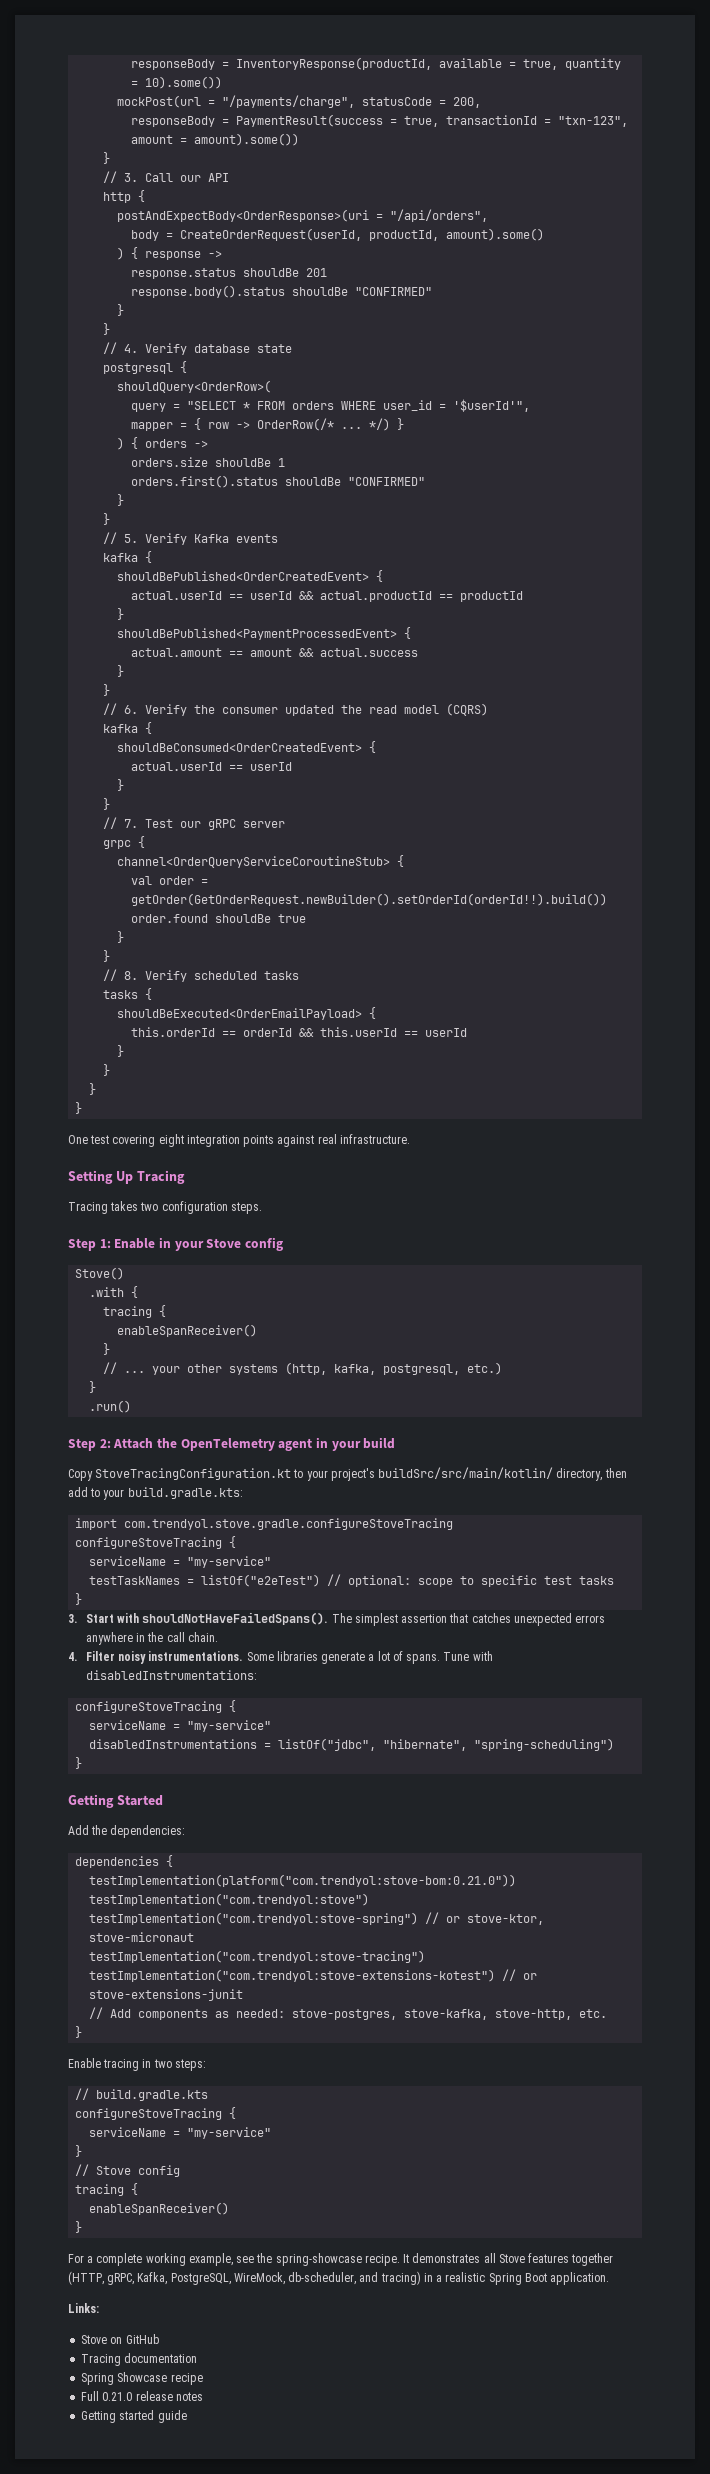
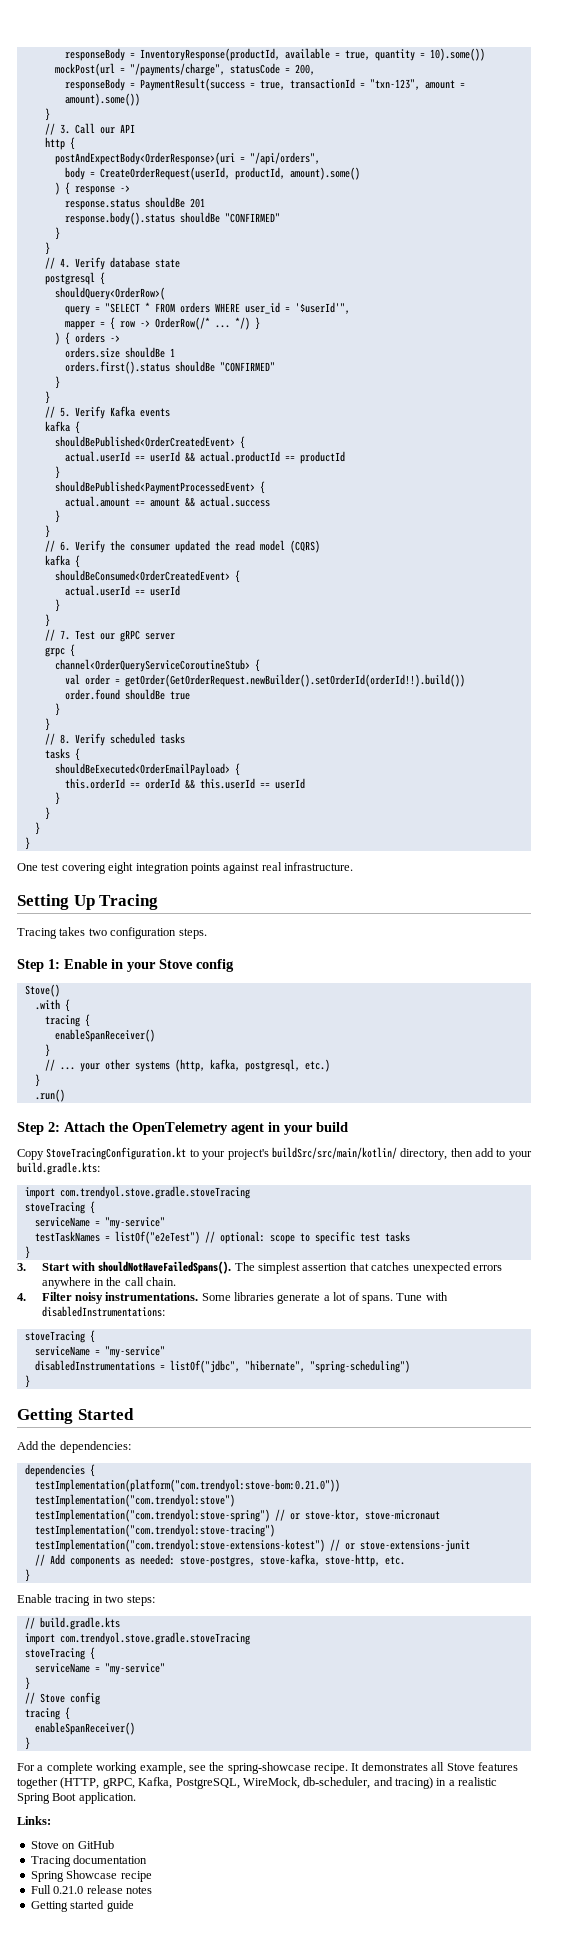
[124,1518,454,1530] [75,1537,223,1549] com.trendyol.stove.gradle.configureStoveTracing // configureStoveTracing -> [59,1186,250,1199] [24,1202,85,1214] com.trendyol.stove.gradle.stoveTracing // stoveTracing
[75,1701,223,1713] configureStoveTracing -> [24,1331,85,1343] stoveTracing
[75,2108,223,2120] configureStoveTracing -> [24,1632,250,1645] [24,1648,85,1660] import com.trendyol.stove.gradle.stoveTracing // stoveTracing

